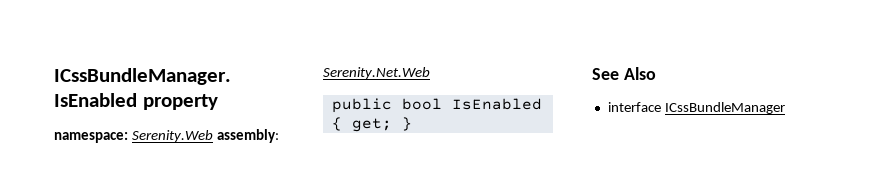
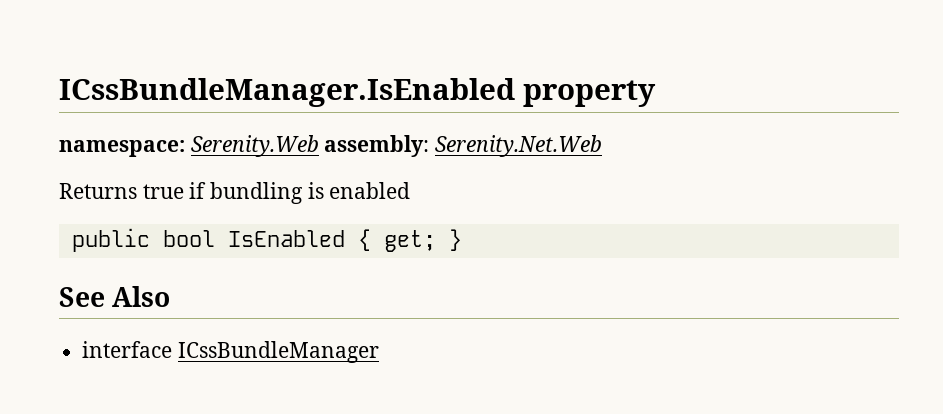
(430, 73) none -> [59,182,411,204] // Returns true if bundling is enabled

